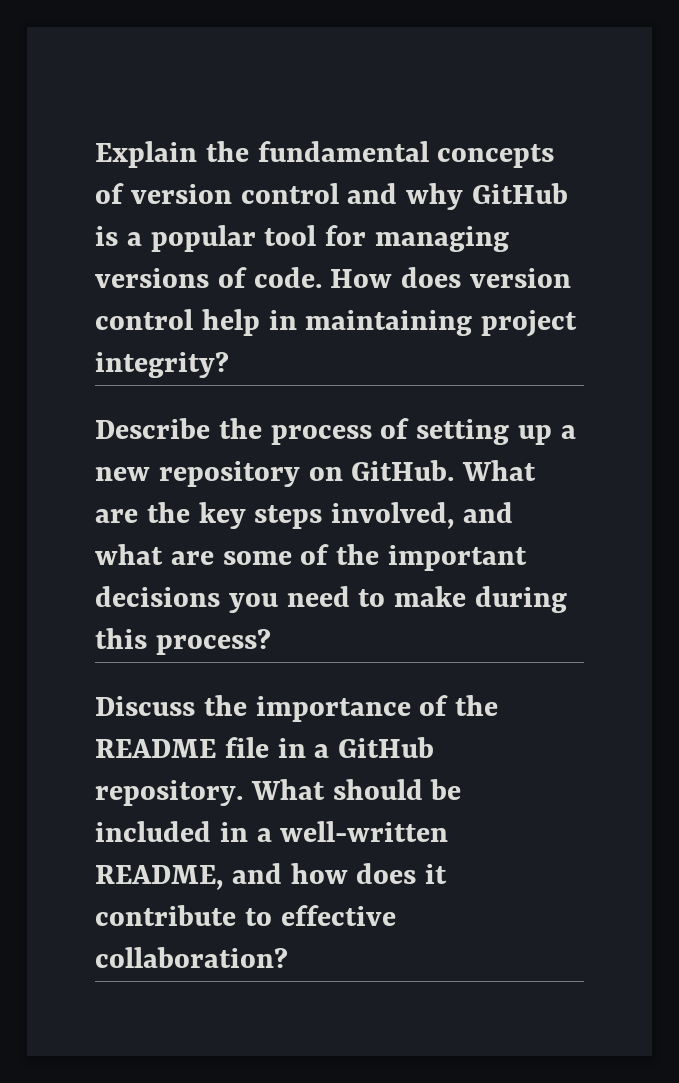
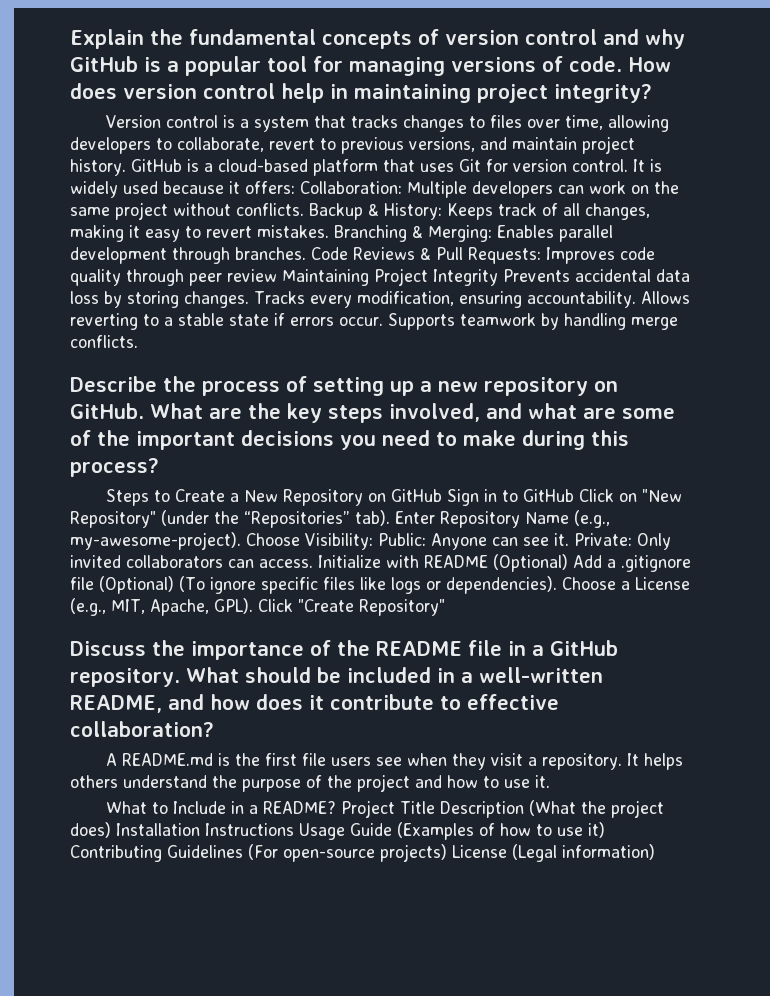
(229, 365) none -> [105,115,670,132] [70,136,635,154] [70,159,662,176] [70,181,679,198] [70,202,650,220] [70,225,613,242] [70,247,655,264] [70,268,690,286] [70,291,690,308] [70,313,678,330] [70,335,138,348] // Version control is a system that tracks changes to files over time, allowing developers to collaborate, revert to previous versions, and maintain project history. GitHub is a cloud-based platform that uses Git for version control. It is widely used because it offers: Collaboration: Multiple developers can work on the same project without conflicts. Backup & History: Keeps track of all changes, making it easy to revert mistakes. Branching & Merging: Enables parallel development through branches. Code Reviews & Pull Requests: Improves code quality through peer review Maintaining Project Integrity Prevents accidental data loss by storing changes. Tracks every modification, ensuring accountability. Allows reverting to a stable state if errors occur. Supports teamwork by handling merge conflicts.
(271, 642) none -> [105,489,682,506] [70,510,610,528] [70,532,671,550] [70,554,691,572] [70,576,690,594] [70,598,445,616] // Steps to Create a New Repository on GitHub Sign in to GitHub Click on "New Repository" (under the “Repositories” tab). Enter Repository Name (e.g., my-awesome-project). Choose Visibility: Public: Anyone can see it. Private: Only invited collaborators can access. Initialize with README (Optional) Add a .gitignore file (Optional) (To ignore specific files like logs or dependencies). Choose a License (e.g., MIT, Apache, GPL). Click "Create Repository"
(288, 957) none -> [105,753,683,770] [70,774,550,792] [105,800,664,818] [70,822,605,840] [70,844,655,862] // A README.md is the first file users see when they visit a repository. It helps others understand the purpose of the project and how to use it. // What to Include in a README? Project Title Description (What the project does) Installation Instructions Usage Guide (Examples of how to use it) Contributing Guidelines (For open-source projects) License (Legal information)

